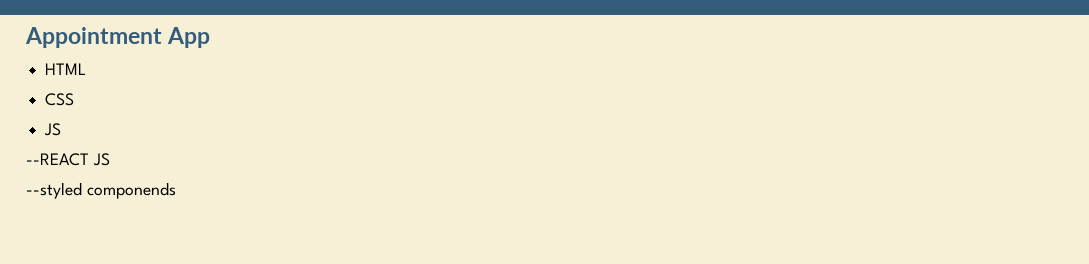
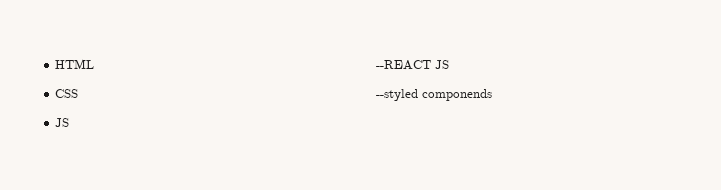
[25,27,211,48] Appointment App // -> (55, 64) none

